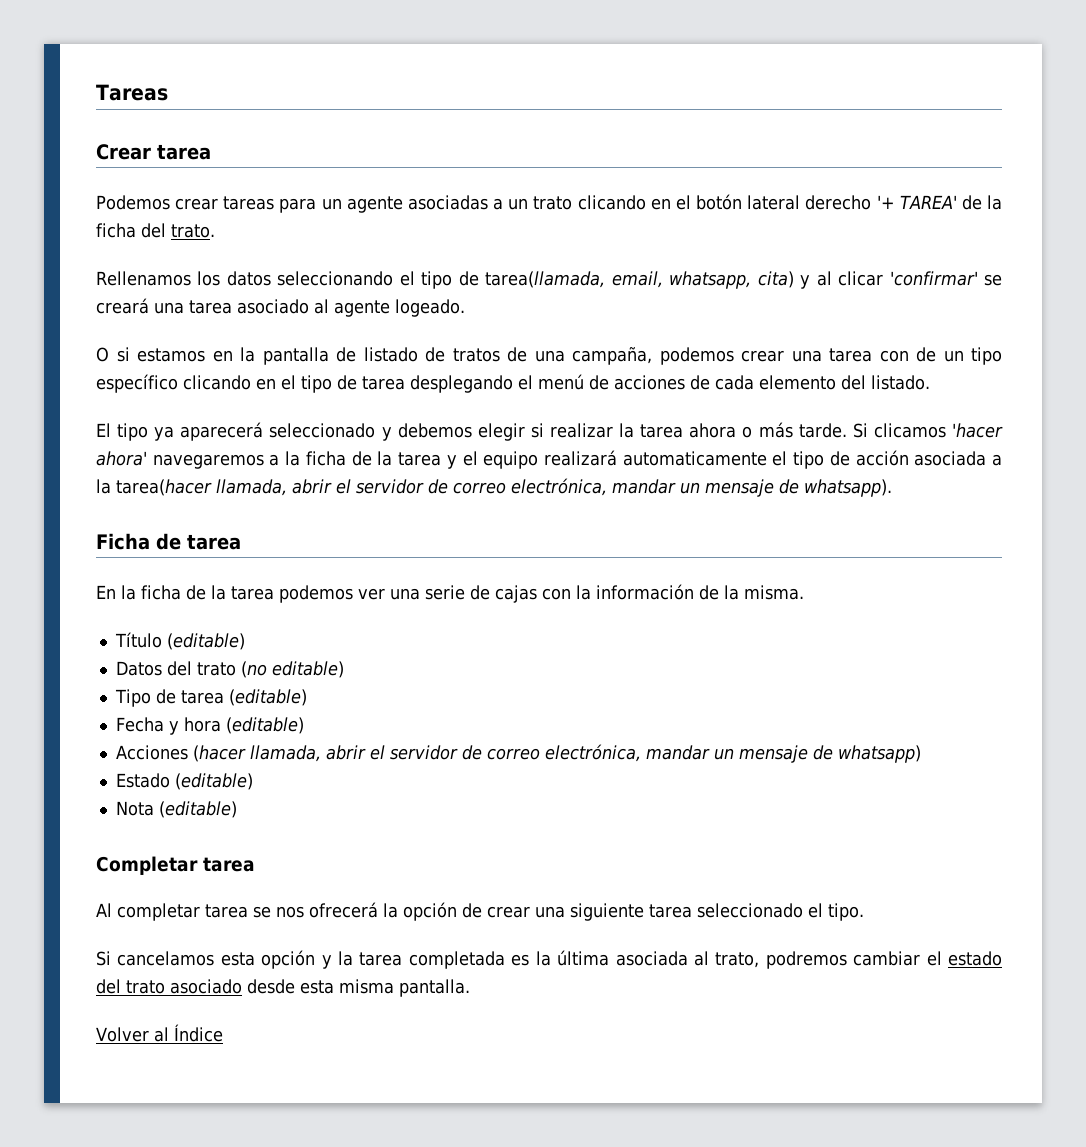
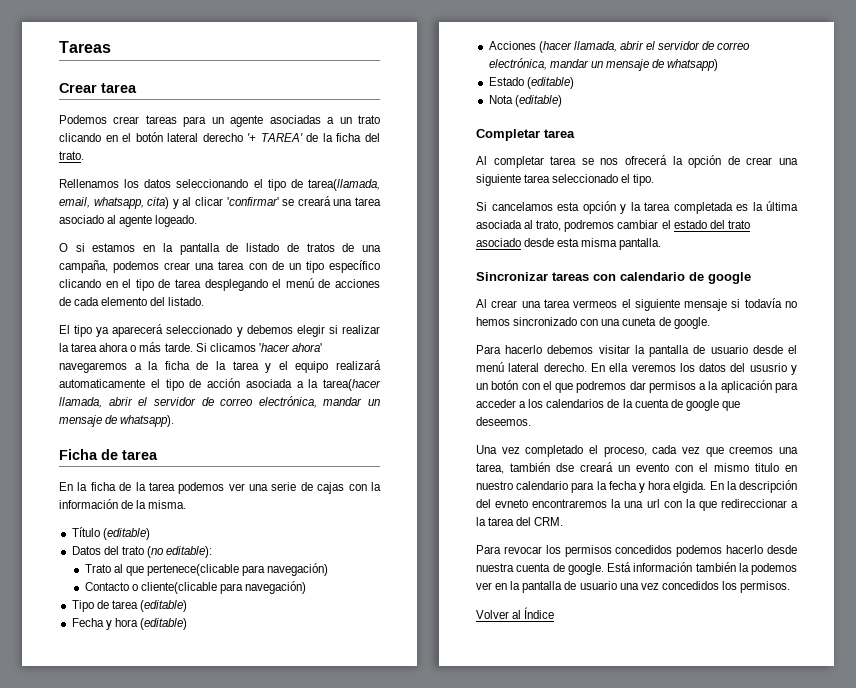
[271,661,344,678] editable) -> [166,546,213,558] [84,563,329,576] [84,581,307,594] editable): // Trato al que pertenece(clicable para navegación) // Contacto o cliente(clicable para navegación)
(470, 988) none -> [476,272,751,284] [476,298,797,311] [476,317,710,329] [476,345,797,357] [476,362,797,375] [476,380,798,393] [476,399,740,411] [476,417,531,426] [476,445,798,457] [476,462,797,474] [476,480,797,493] [476,499,798,511] [476,517,564,526] [476,545,797,557] [476,562,797,575] [476,581,791,593] // Sincronizar tareas con calendario de google // Al crear una tarea vermeos el siguiente mensaje si todavía no hemos sincronizado con una cuneta de google. // Para hacerlo debemos visitar la pantalla de usuario desde el menú lateral derecho. En ella veremos los datos del ususrio y un botón con el que podremos dar permisos a la aplicación para acceder a los calendarios de la cuenta de google que deseemos. // Una vez completado el proceso, cada vez que creemos una tarea, también dse creará un evento con el mismo titulo en nuestro calendario para la fecha y hora elgida. En la descripción del evneto encontraremos la una url con la que redireccionar a la tarea del CRM. // Para revocar los permisos concedidos podemos hacerlo desde nuestra cuenta de google. Está información también la podemos ver en la pantalla de usuario una vez concedidos los permisos.

